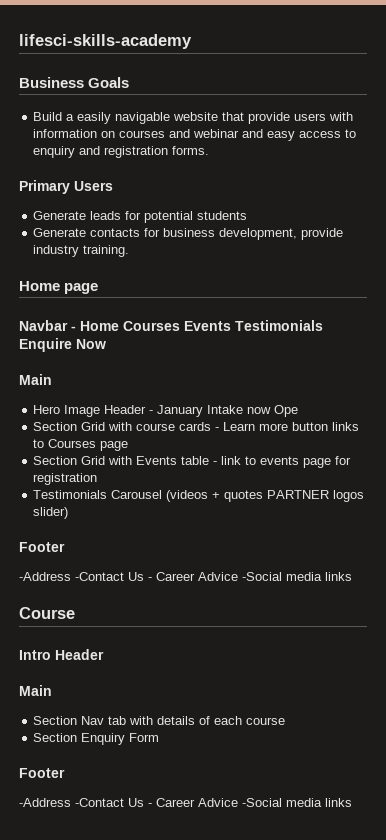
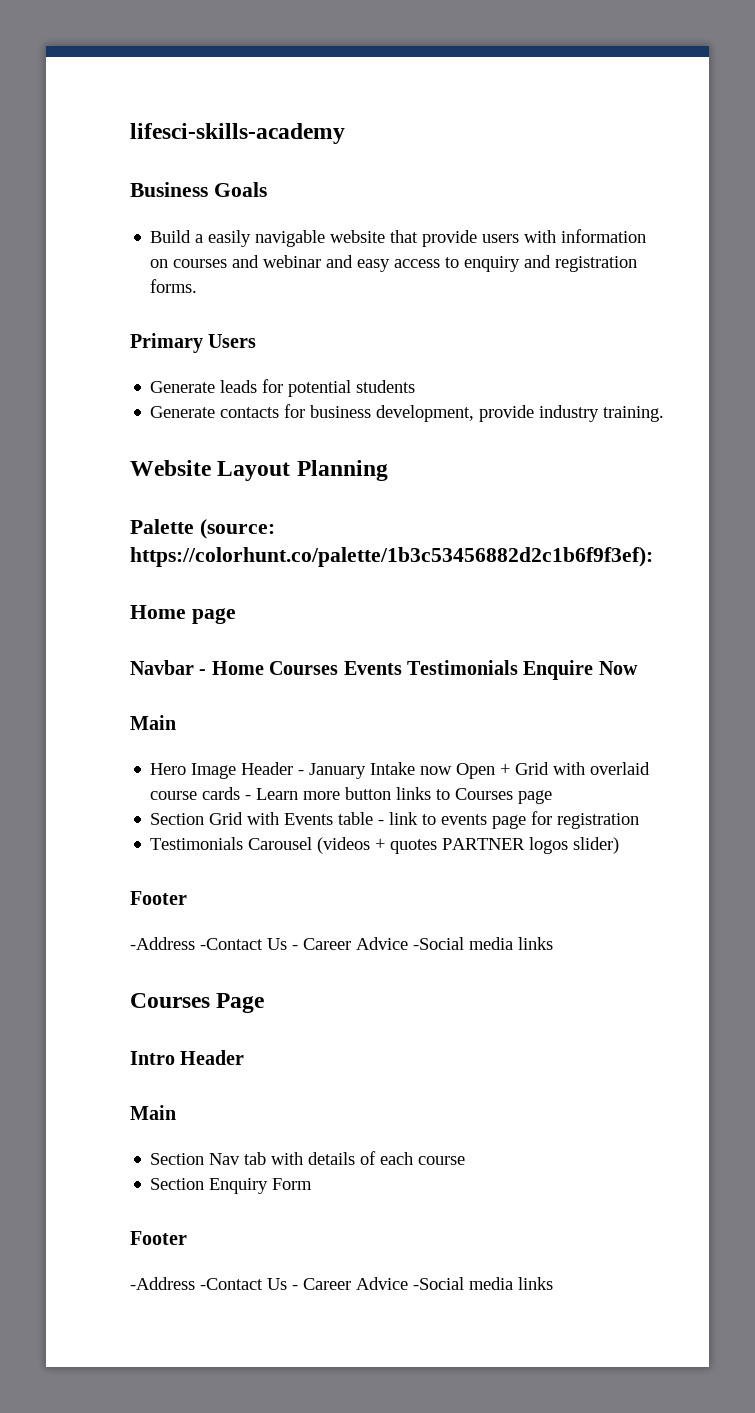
(130, 251) none -> [130,460,388,481] [130,519,275,539] [130,547,653,567] // Website Layout Planning // Palette (source: https://colorhunt.co/palette/1b3c53456882d2c1b6f9f3ef):
[274,405,299,417] [33,422,133,431] Ope // Section Grid with -> [456,762,651,779] Open + Grid with overlaid
[19,607,75,619] Course -> [130,993,265,1013] Courses Page

